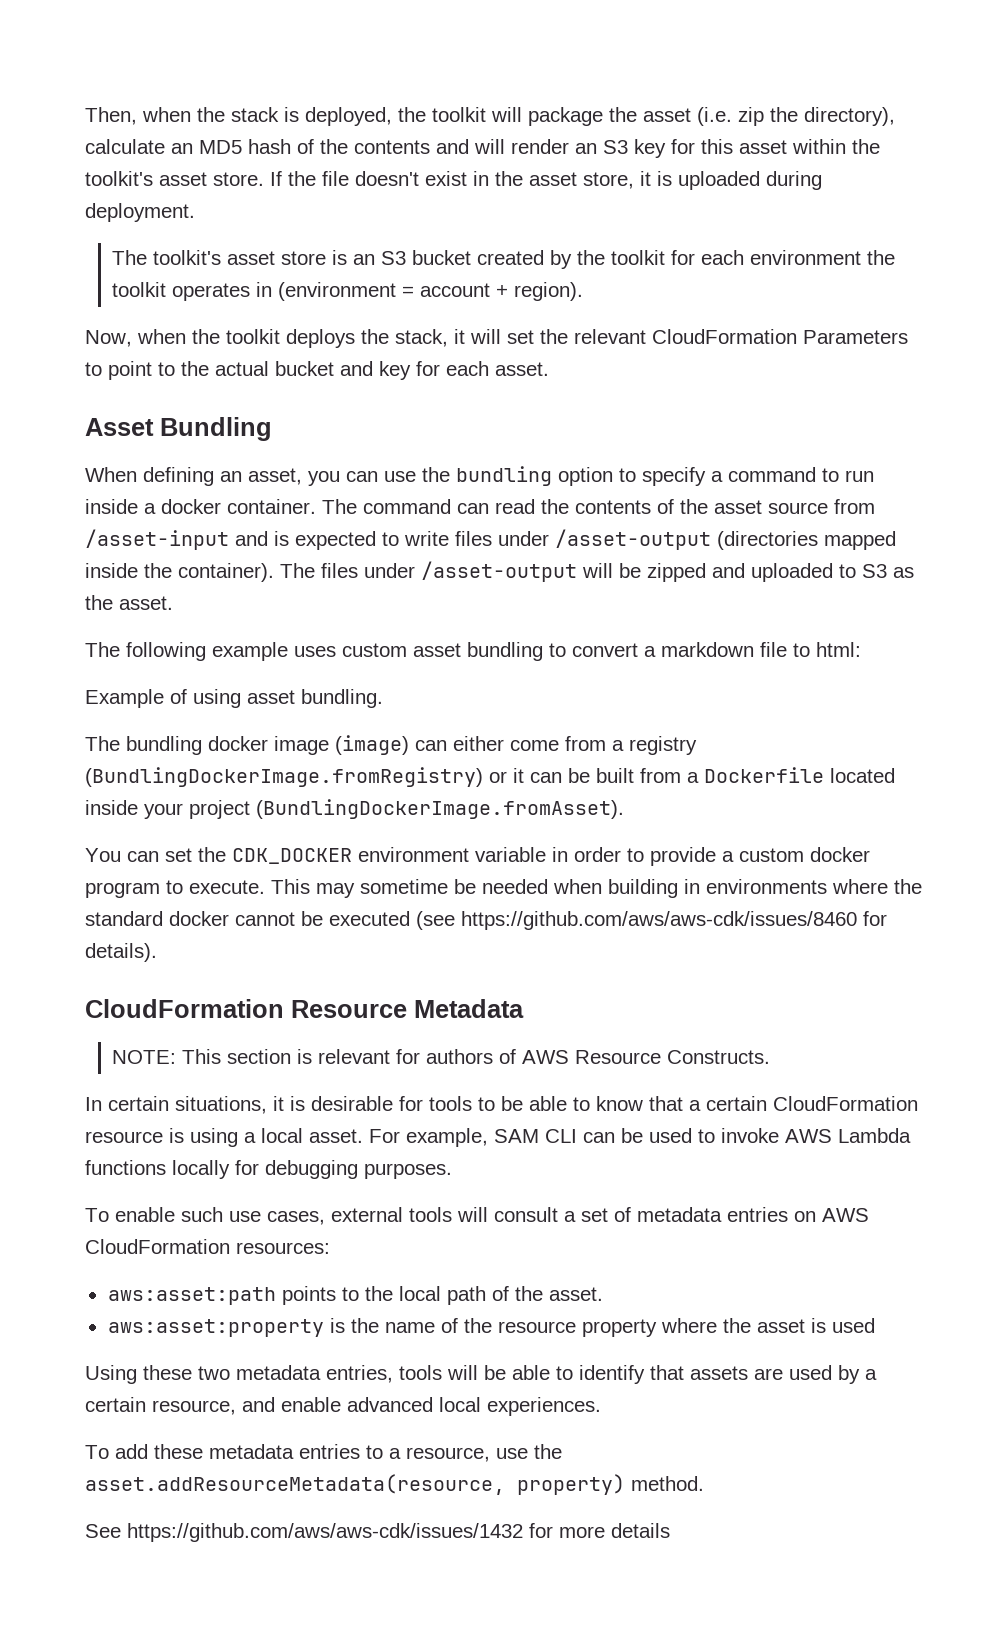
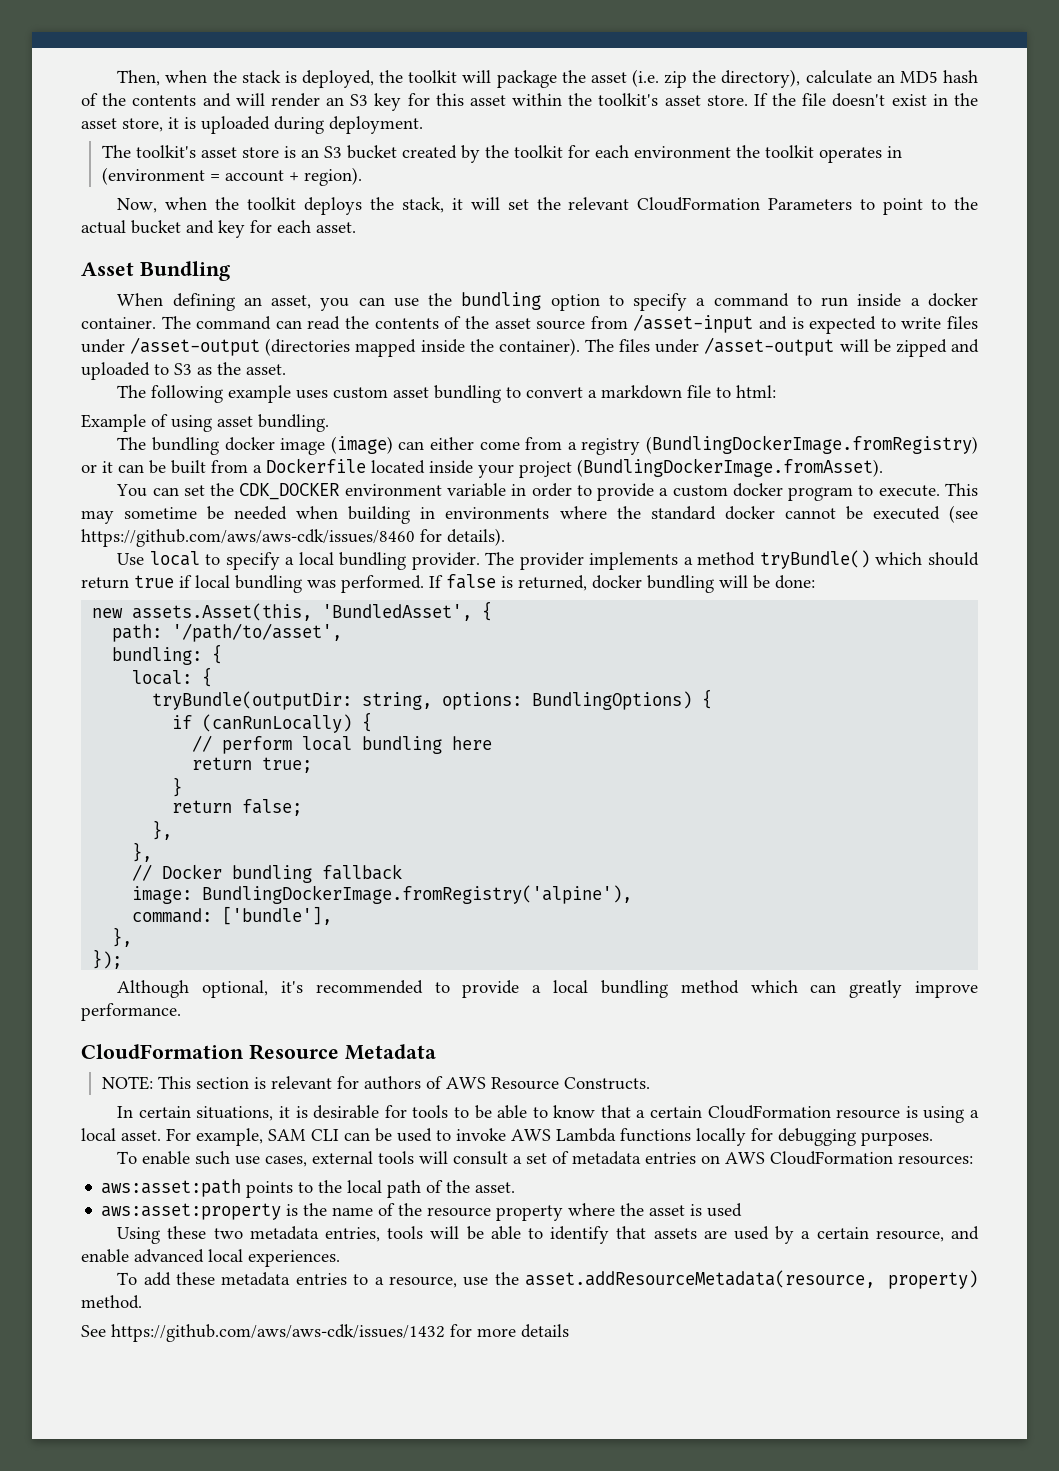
(157, 952) none -> [117,550,979,570] [81,574,815,593] [92,601,493,621] [112,623,343,642] [112,644,223,665] [132,667,213,687] [152,689,713,710] [172,712,373,733] [192,735,493,754] [192,757,313,773] [172,777,183,797] [172,799,303,816] [152,820,173,840] [132,842,153,862] [132,864,403,883] [132,885,633,904] [132,906,333,925] [112,927,133,947] [92,949,123,969] [117,980,979,998] [81,1003,181,1021] // Use local to specify a local bundling provider. The provider implements a method tryBundle() which should return true if local bundling was performed. If false is returned, docker bundling will be done: // new assets.Asset(this, 'BundledAsset', { // path: '/path/to/asset', // bundling: { // local: { // tryBundle(outputDir: string, options: BundlingOptions) { // if (canRunLocally) { // // perform local bundling here // return true; // } // return false; // }, // }, // // Docker bundling fallback // image: BundlingDockerImage.fromRegistry('alpine'), // command: ['bundle'], // }, // }); // Although optional, it's recommended to provide a local bundling method which can greatly improve performance.

